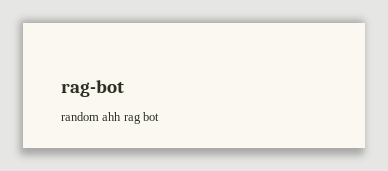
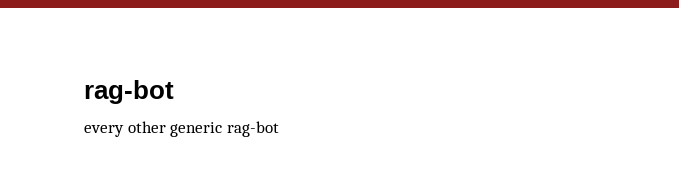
[61,112,160,124] random ahh rag bot -> [84,121,279,137] every other generic rag-bot

